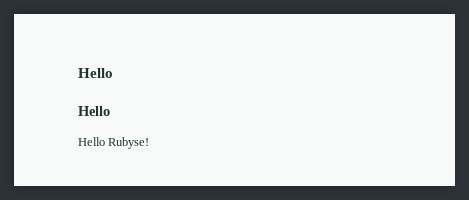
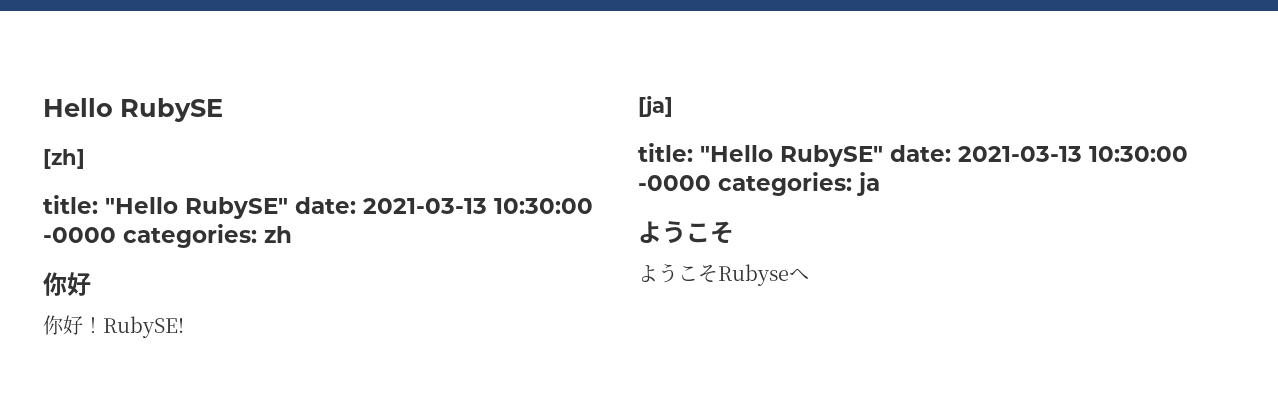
[78,68,113,78] [78,106,110,116] [78,137,150,149] Hello // Hello // Hello Rubyse! -> [43,98,223,122] [43,149,85,169] [43,195,593,219] [43,224,292,248] [43,272,91,296] [43,315,184,338] [638,96,673,117] [638,143,1188,167] [638,172,880,196] [638,221,734,244] [638,263,809,286] Hello RubySE // [zh] // title: "Hello RubySE" date: 2021-03-13 10:30:00 -0000 categories: zh // 你好 // 你好！RubySE! // [ja] // title: "Hello RubySE" date: 2021-03-13 10:30:00 -0000 categories: ja // ようこそ // ようこそRubyseへ

